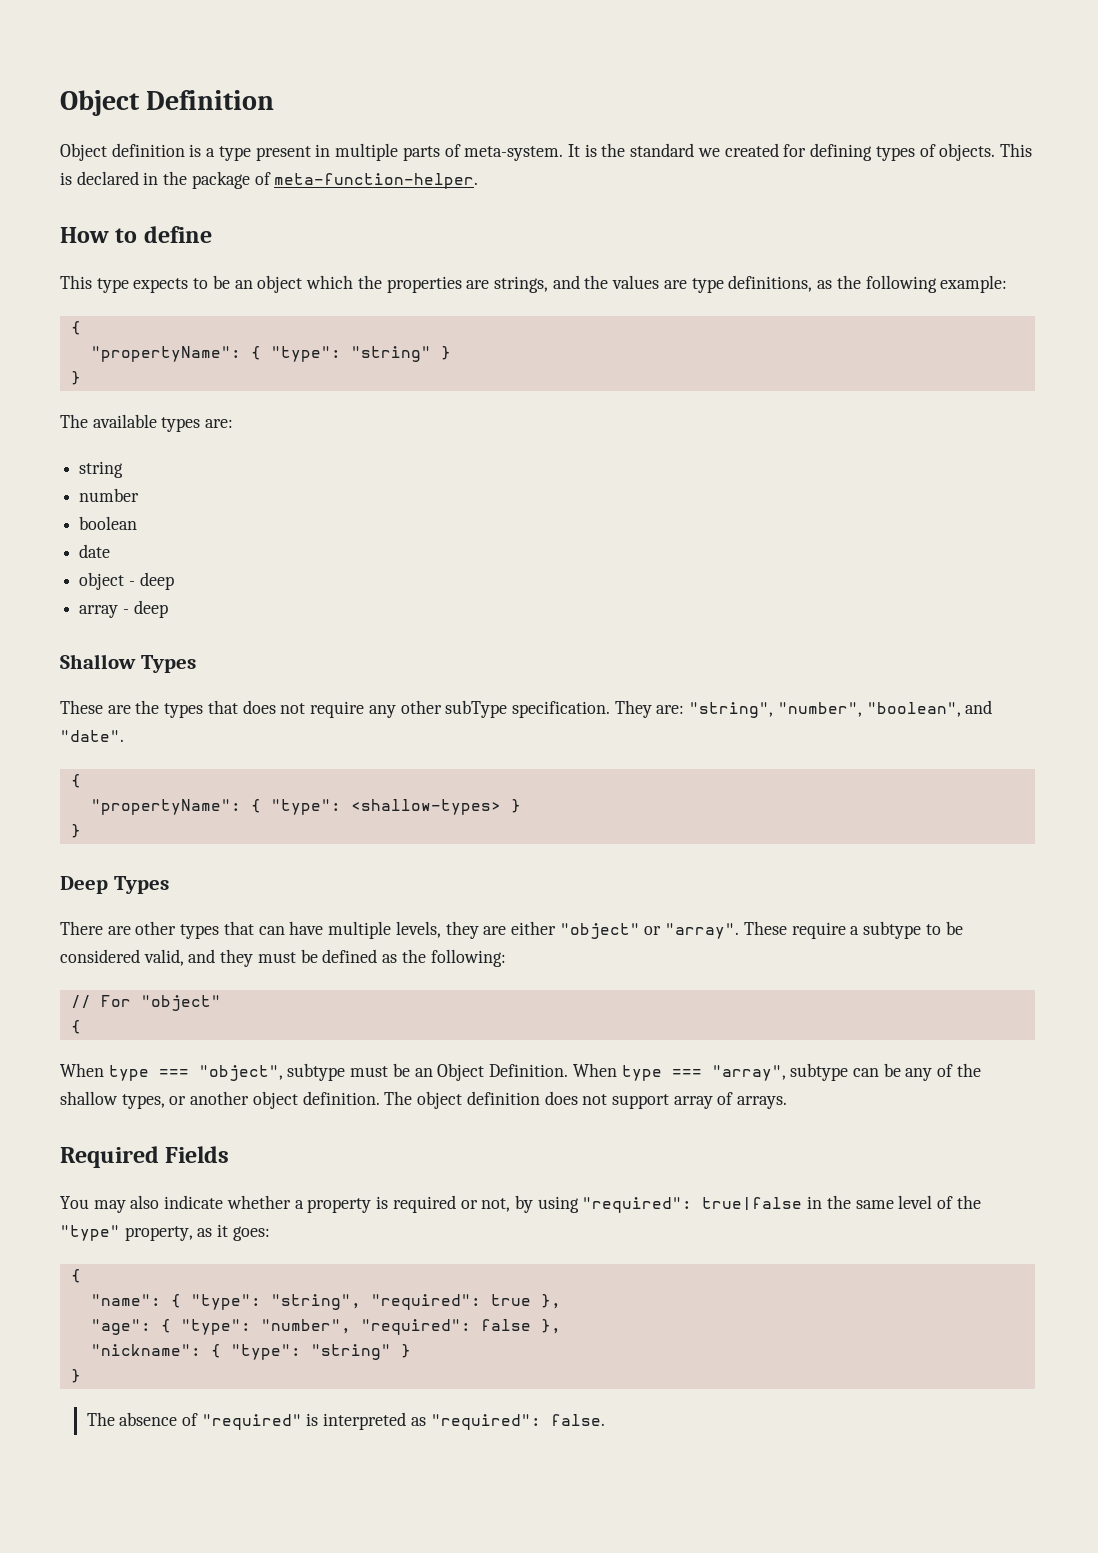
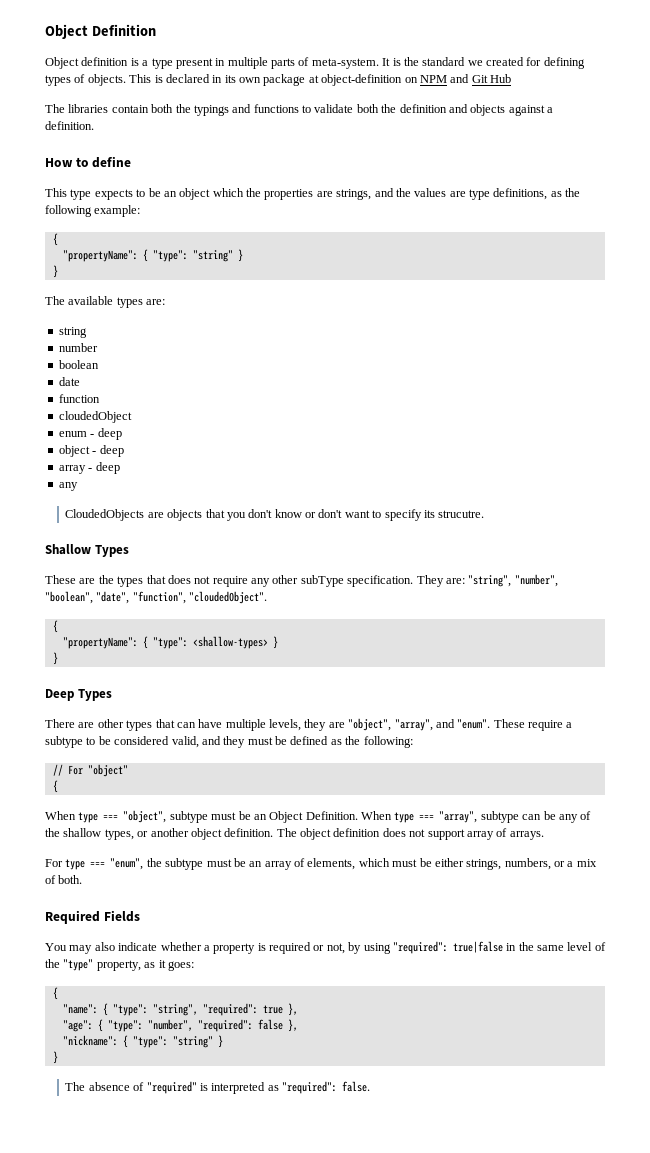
[163,171,479,189] the package of meta-function-helper. -> [224,74,511,86] [45,104,553,116] [45,121,94,130] its own package at object-definition on NPM and Git Hub // The libraries contain both the typings and functions to validate both the definition and objects against a definition.
(111, 551) none -> [58,394,100,403] [58,411,132,423] [58,428,122,440] // function // cloudedObject // enum - deep
(168, 609) none -> [58,482,78,491] [65,509,485,521] // any // CloudedObjects are objects that you don't know or don't want to specify its strucutre.
[965,700,993,714] [60,730,124,742] and "date". -> [96,591,268,604] "date", "function", "cloudedObject".
[510,921,740,939] either "object" or "array". -> [348,718,491,731] "object", "array", and "enum".
(788, 1102) none -> [45,858,597,870] [45,875,83,884] // For type === "enum", the subtype must be an array of elements, which must be either strings, numbers, or a mix of both.

